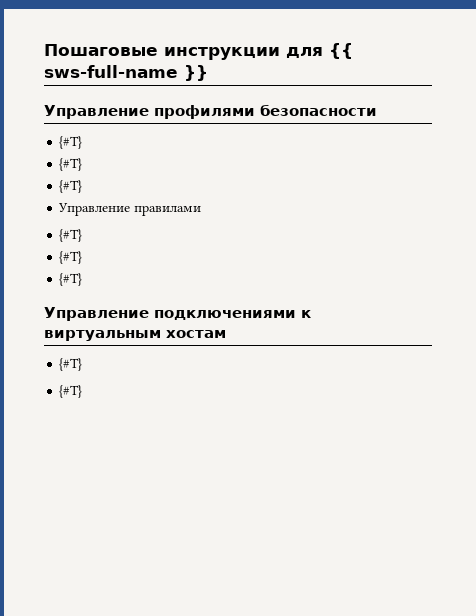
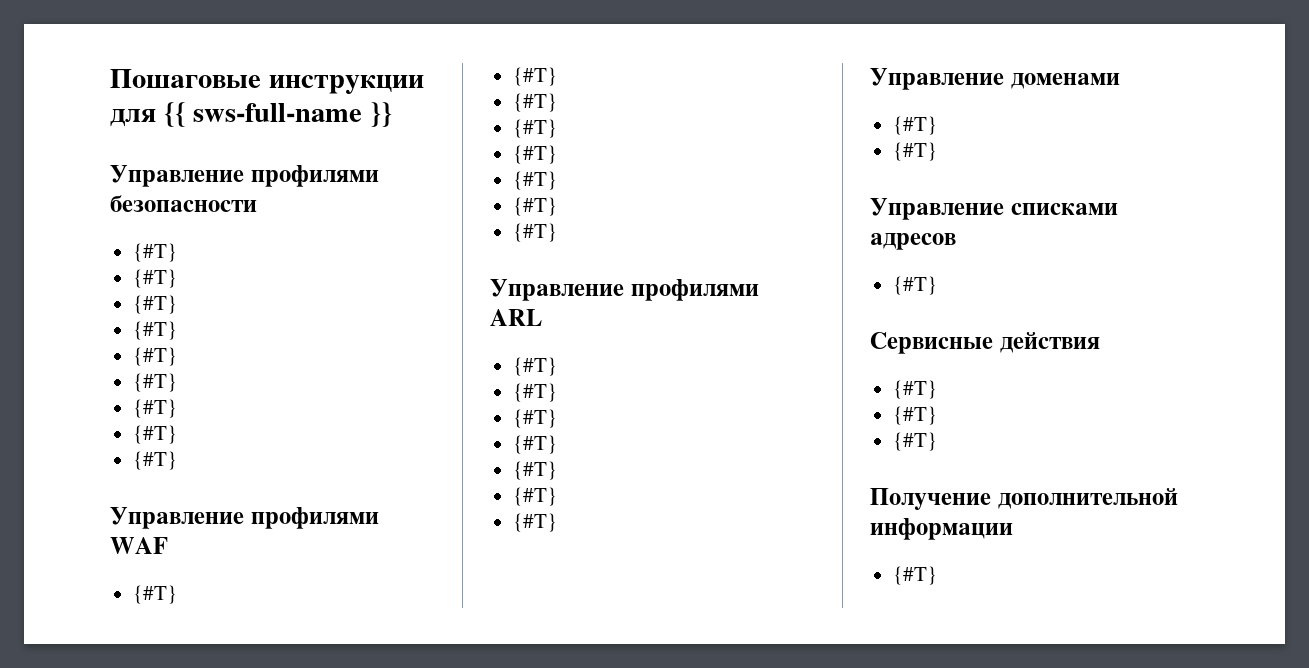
[58,203,202,216] [59,229,83,242] [59,251,83,264] [59,273,83,286] [44,307,311,321] [44,330,226,341] [59,358,83,371] Управление правилами // {#T} // {#T} // {#T} // Управление подключениями к виртуальным хостам // {#T} -> [133,321,178,340] [133,347,178,366] [133,373,178,392] [133,399,178,418] [133,425,178,444] [133,451,178,470] [110,507,379,529] [110,537,168,554] [133,585,178,604] [513,67,558,86] [513,93,558,112] [513,119,558,138] [513,145,558,164] [513,171,558,190] [513,197,558,216] [513,223,558,242] [490,279,759,301] [490,309,542,326] [513,357,558,376] [513,383,558,402] [513,409,558,428] [513,435,558,454] [513,461,558,480] [513,487,558,506] [513,513,558,532] [870,68,1120,90] [893,116,938,135] [893,142,938,161] [870,198,1118,220] [870,233,956,250] [893,276,938,295] [870,332,1100,354] [893,380,938,399] [893,406,938,425] [893,432,938,451] [870,488,1178,510] [870,518,1013,540] {#T} // {#T} // {#T} // {#T} // {#T} // {#T} // Управление профилями WAF // {#T} // {#T} // {#T} // {#T} // {#T} // {#T} // {#T} // {#T} // Управление профилями ARL // {#T} // {#T} // {#T} // {#T} // {#T} // {#T} // {#T} // Управление доменами // {#T} // {#T} // Управление списками адресов // {#T} // Сервисные действия // {#T} // {#T} // {#T} // Получение дополнительной информации

